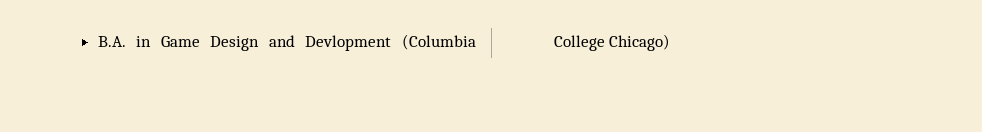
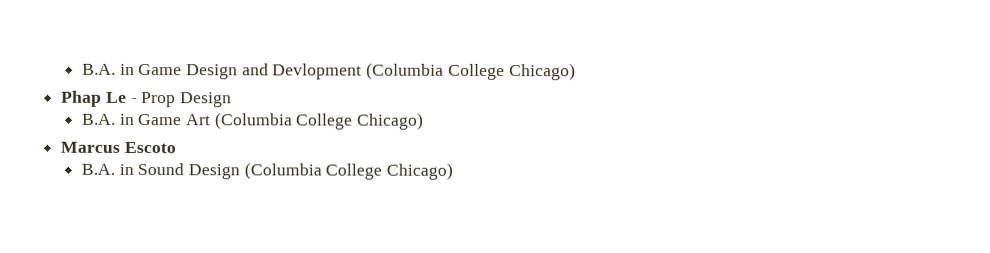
(671, 42) none -> [61,90,233,108] [81,112,425,130] [60,141,176,154] [80,162,454,180] // Phap Le - Prop Design // B.A. in Game Art (Columbia College Chicago) // Marcus Escoto // B.A. in Sound Design (Columbia College Chicago)

